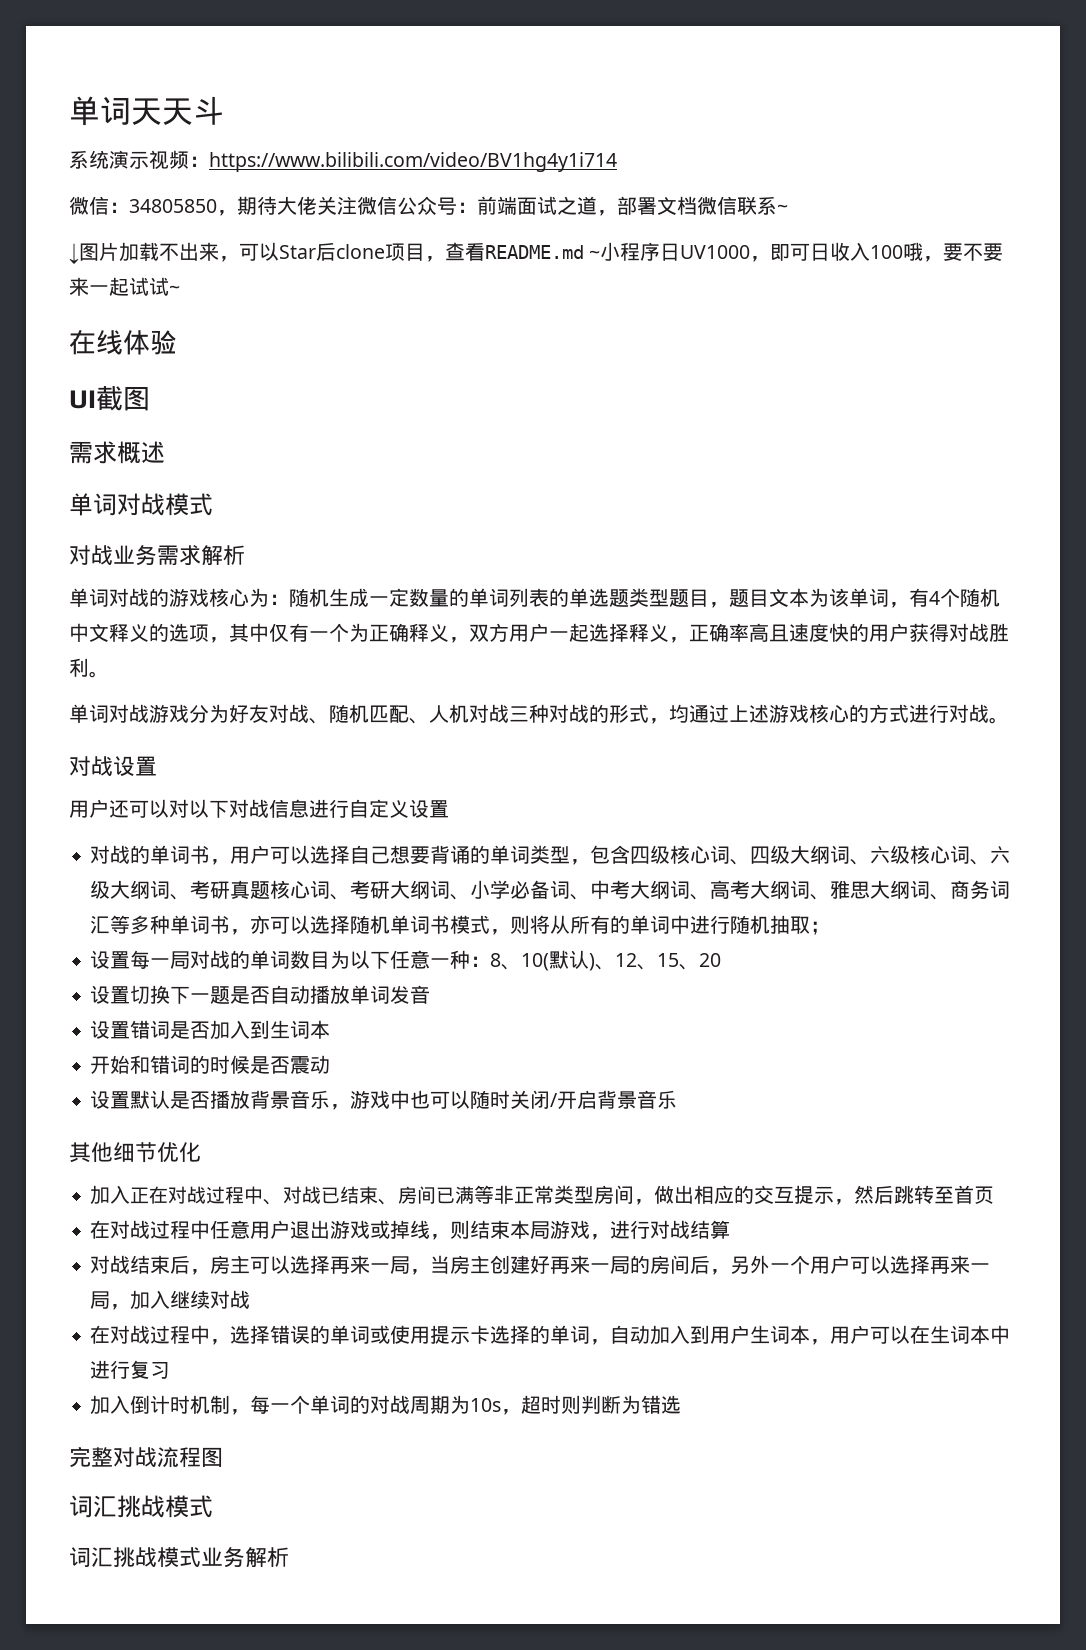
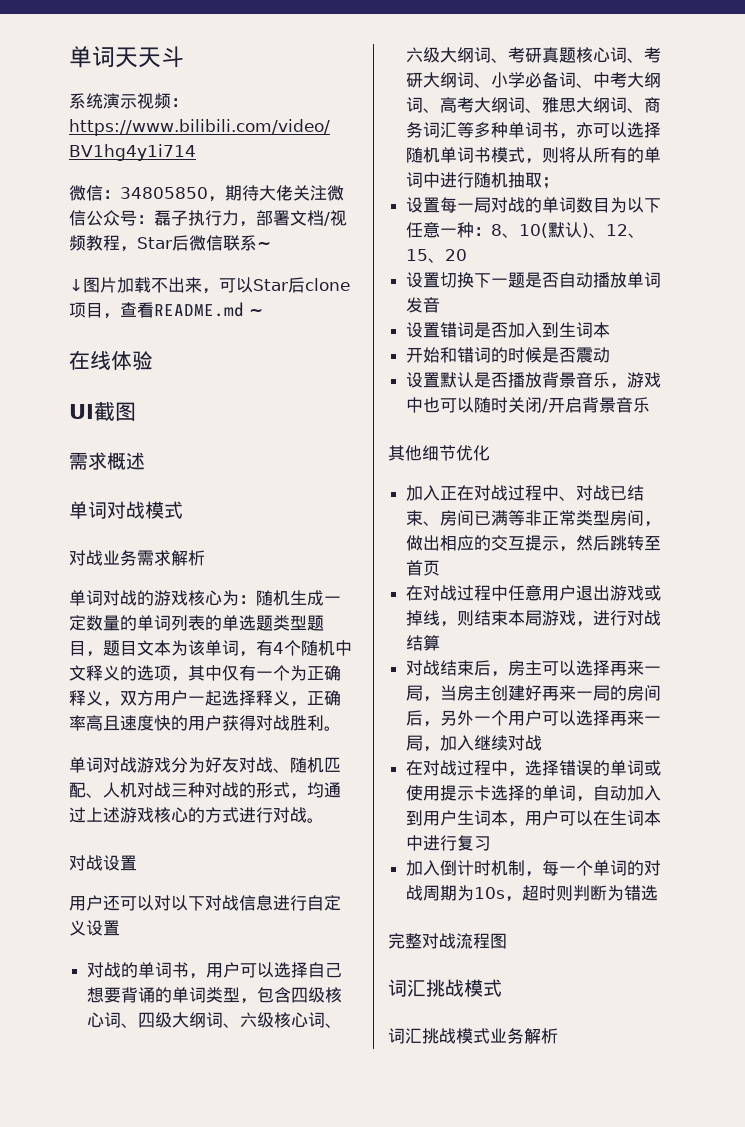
[477,196,697,216] 前端面试之道，部署文档 -> [154,210,347,227] [69,235,189,252] 磊子执行力，部署文档/视频教程，Star后
[600,242,1004,262] [69,277,180,296] 小程序日UV1000，即可日收入100哦，要不要来一起试试~ -> (263, 312) none

